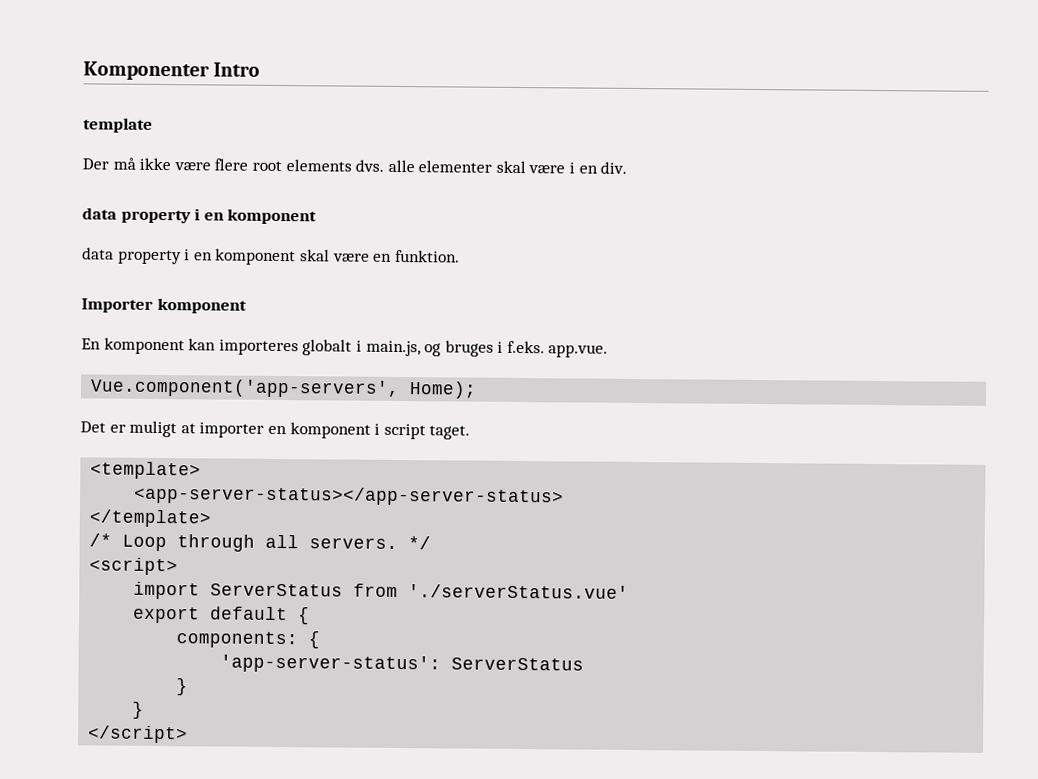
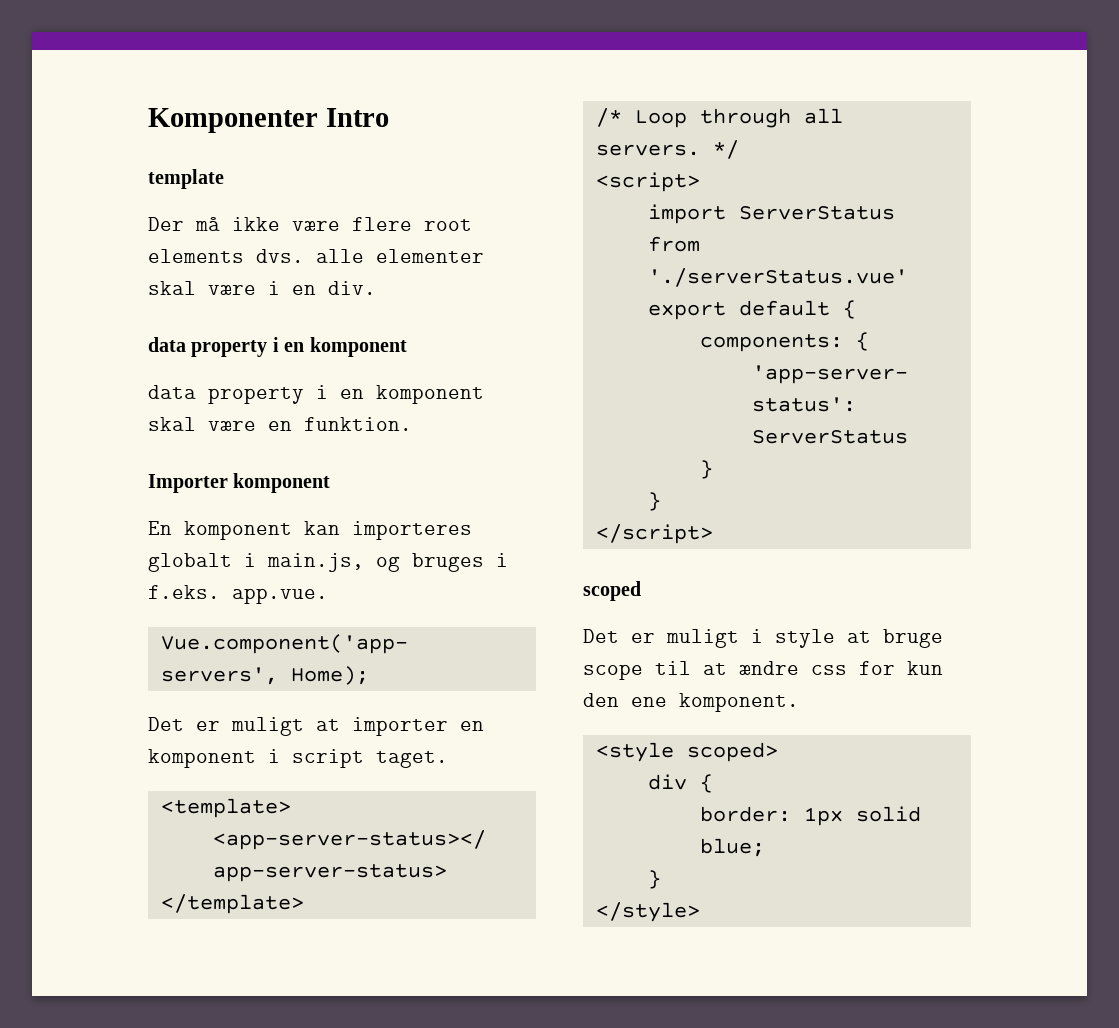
(189, 734) none -> [583,581,641,601] [583,629,943,648] [583,661,943,680] [583,693,799,712] [595,742,778,762] [647,774,713,793] [699,806,921,826] [699,838,765,857] [647,870,661,889] [595,902,700,922] // scoped // Det er muligt i style at bruge scope til at ændre css for kun den ene komponent. // <style scoped> // div { // border: 1px solid blue; // } // </style>

